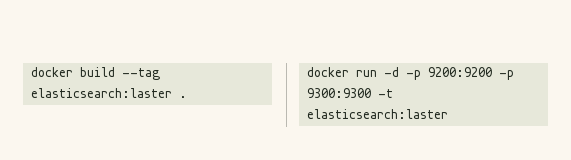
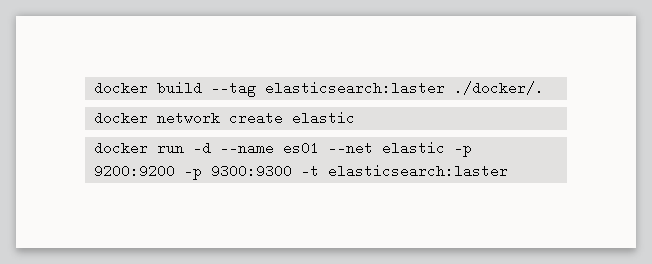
[179,96,188,98] . -> [453,81,544,95] [93,111,355,125] ./docker/. // docker network create elastic
(400, 72) none -> [219,141,445,155] --name es01 --net elastic

